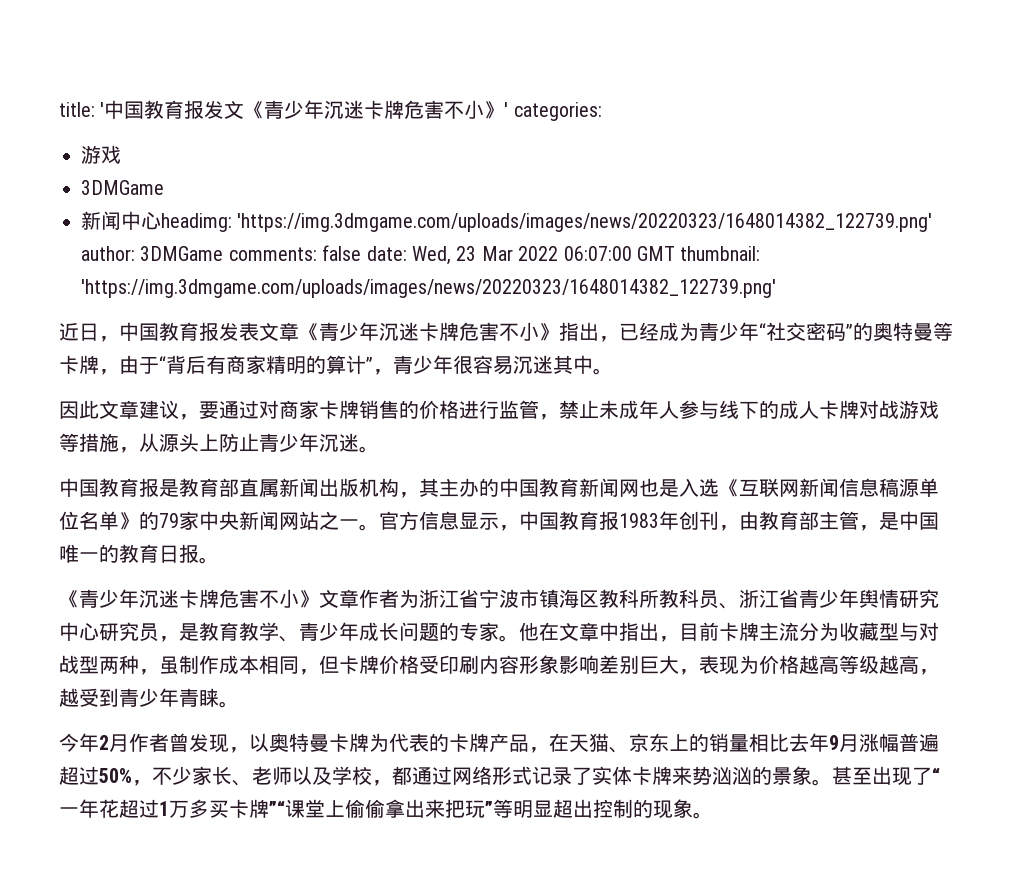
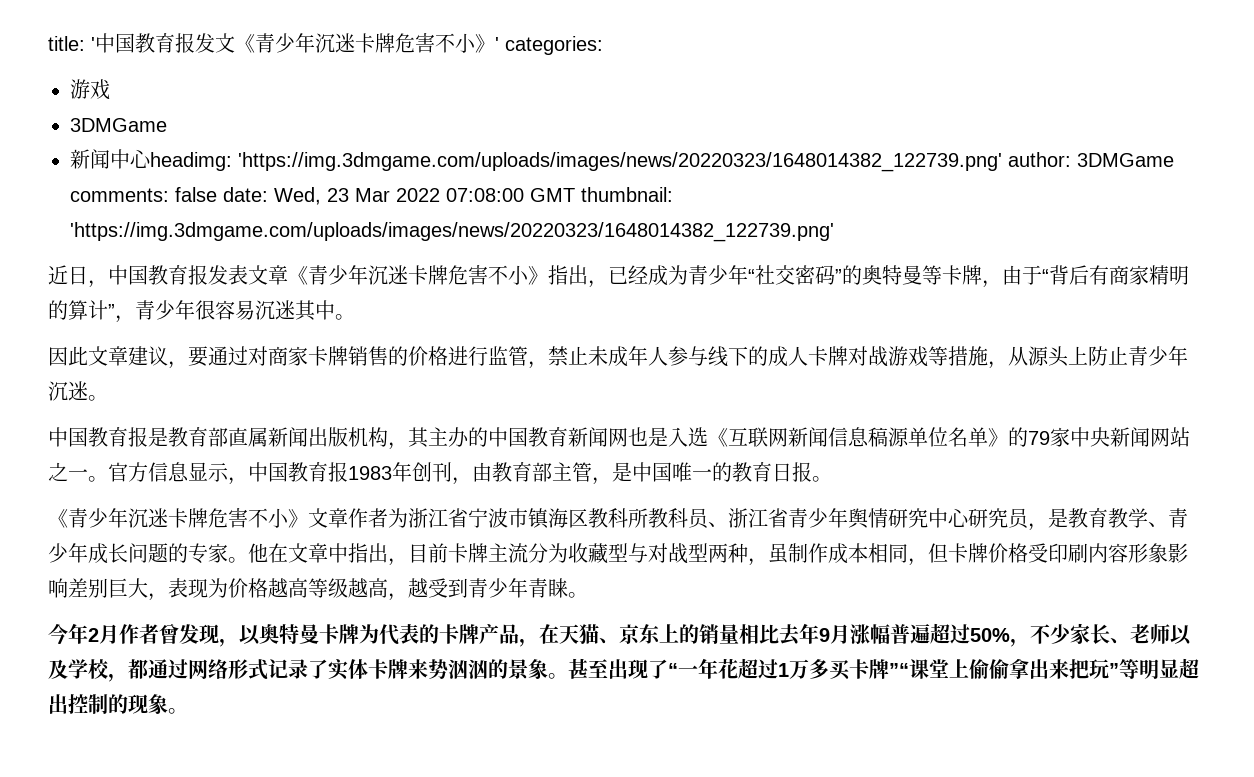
[563,246,632,261] 06:07:00 -> [446,188,524,202] 07:08:00

